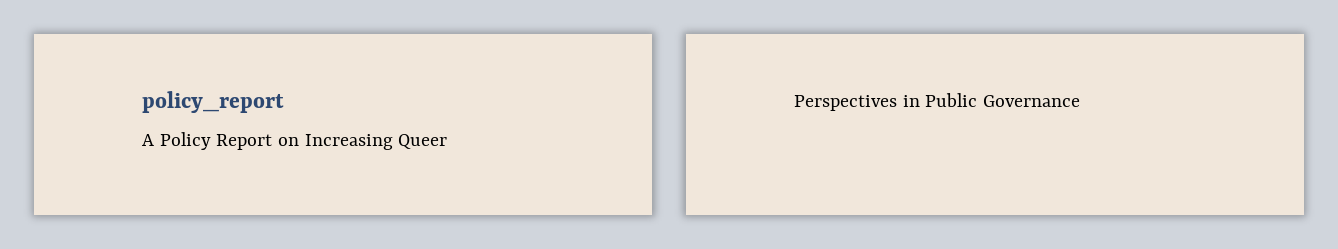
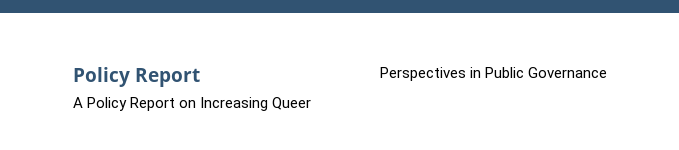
[142,91,284,113] policy_report -> [73,67,201,87] Policy Report

